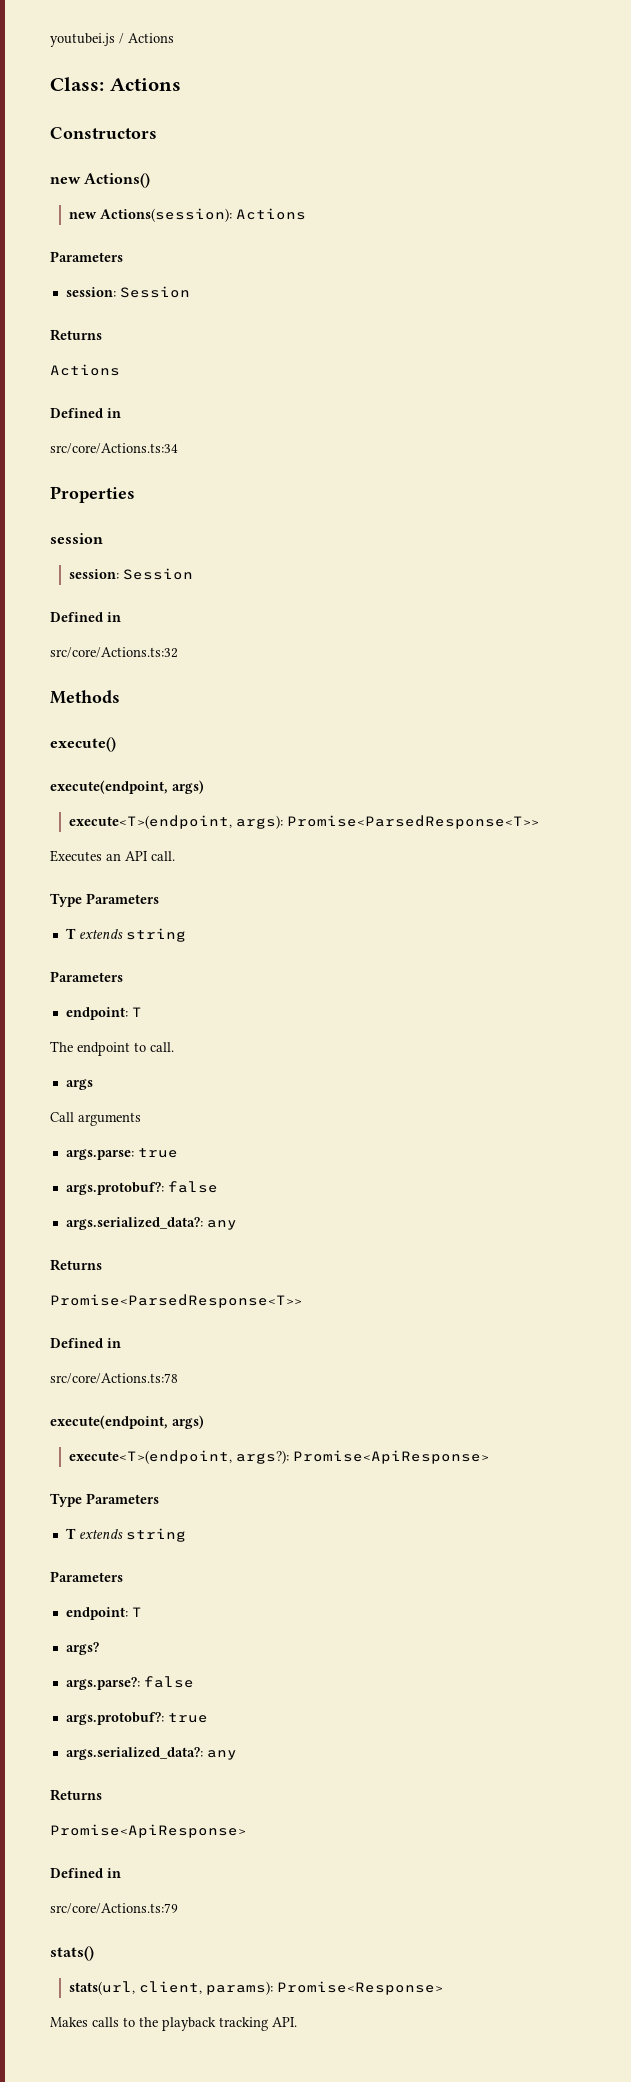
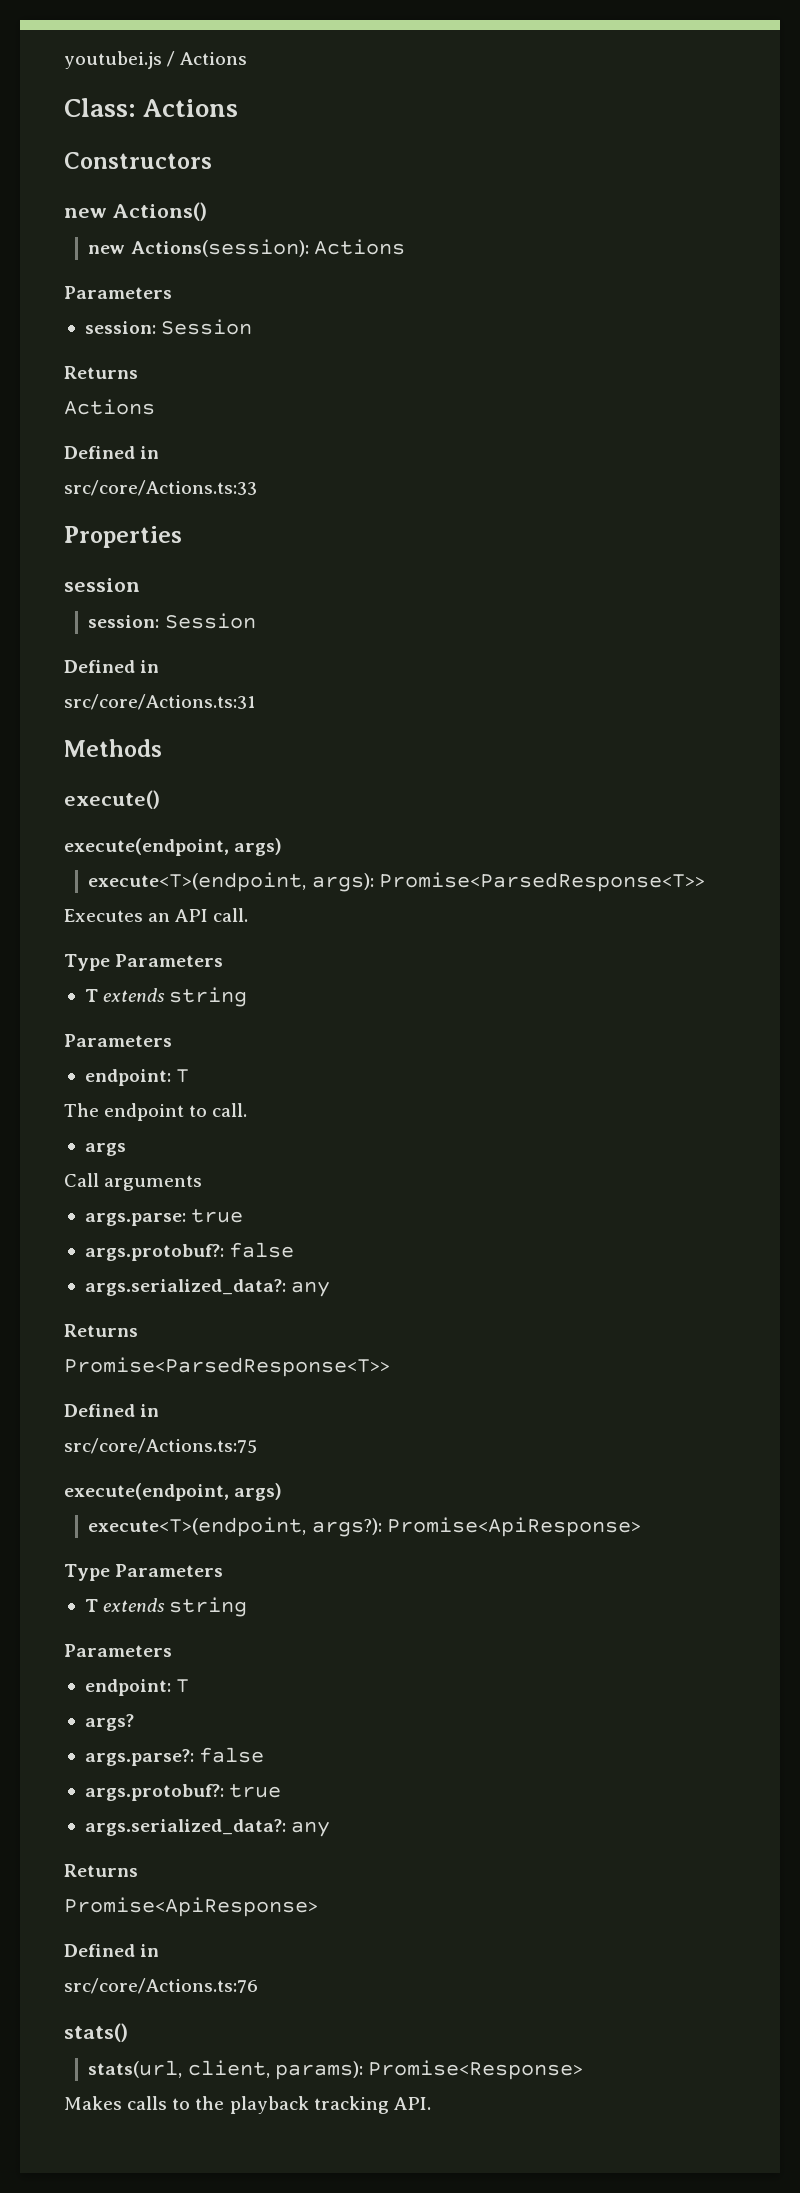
[50,443,178,454] src/core/Actions.ts:34 -> [64,480,257,496] src/core/Actions.ts:33
[50,647,178,658] src/core/Actions.ts:32 -> [64,694,255,710] src/core/Actions.ts:31
[50,1373,178,1384] src/core/Actions.ts:78 -> [64,1438,257,1454] src/core/Actions.ts:75
[50,1903,178,1914] src/core/Actions.ts:79 -> [64,1978,258,1994] src/core/Actions.ts:76

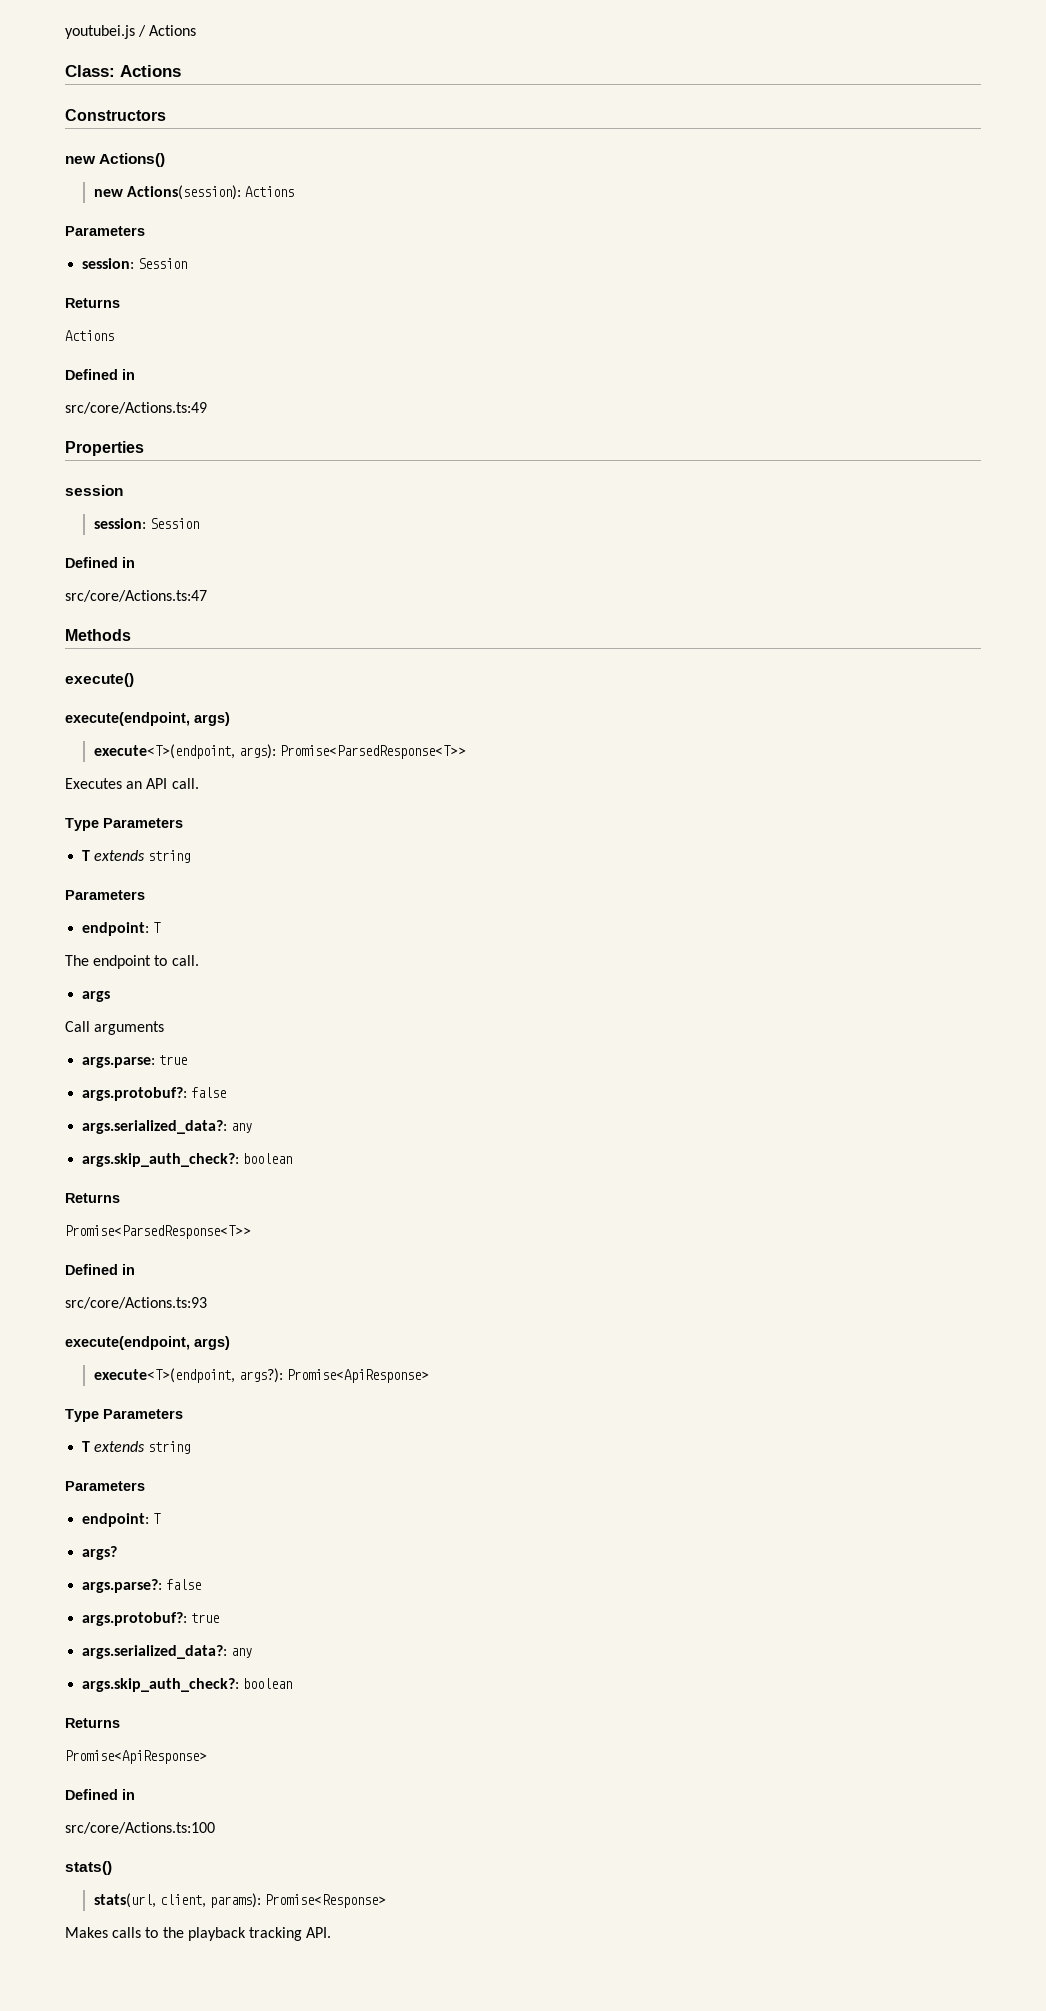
[64,480,257,496] src/core/Actions.ts:33 -> [65,402,207,414] src/core/Actions.ts:49
[64,694,255,710] src/core/Actions.ts:31 -> [65,590,207,602] src/core/Actions.ts:47
(331, 1289) none -> [82,1153,293,1167] // args.skip_auth_check?: boolean
[64,1438,257,1454] src/core/Actions.ts:75 -> [65,1297,207,1309] src/core/Actions.ts:93
(331, 1829) none -> [82,1678,293,1692] // args.skip_auth_check?: boolean
[64,1978,258,1994] src/core/Actions.ts:76 -> [65,1822,215,1834] src/core/Actions.ts:100

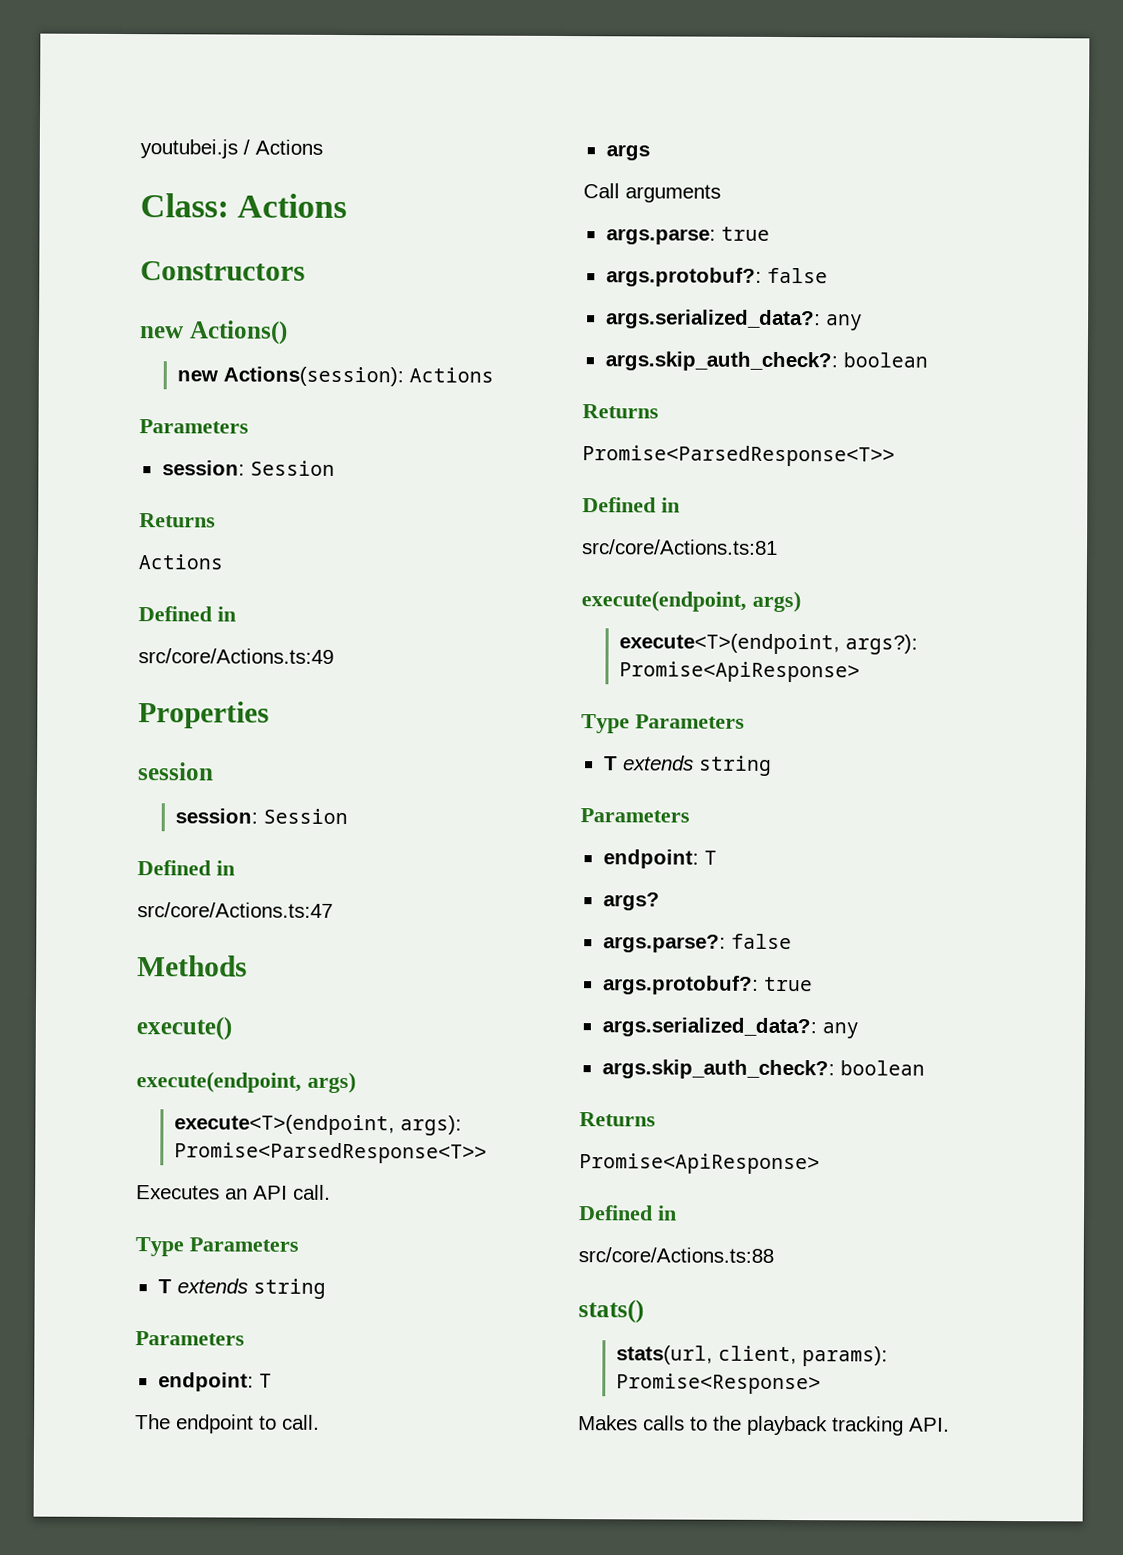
[65,1297,207,1309] src/core/Actions.ts:93 -> [582,539,778,555] src/core/Actions.ts:81
[65,1822,215,1834] src/core/Actions.ts:100 -> [578,1247,774,1263] src/core/Actions.ts:88

